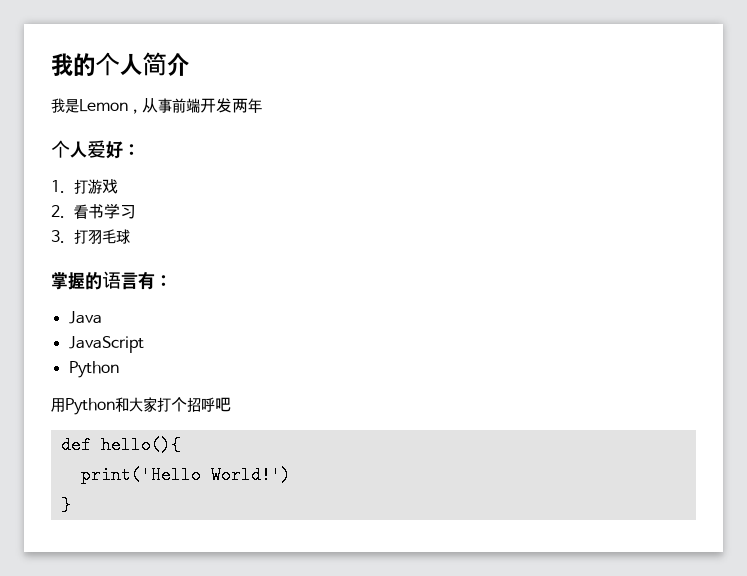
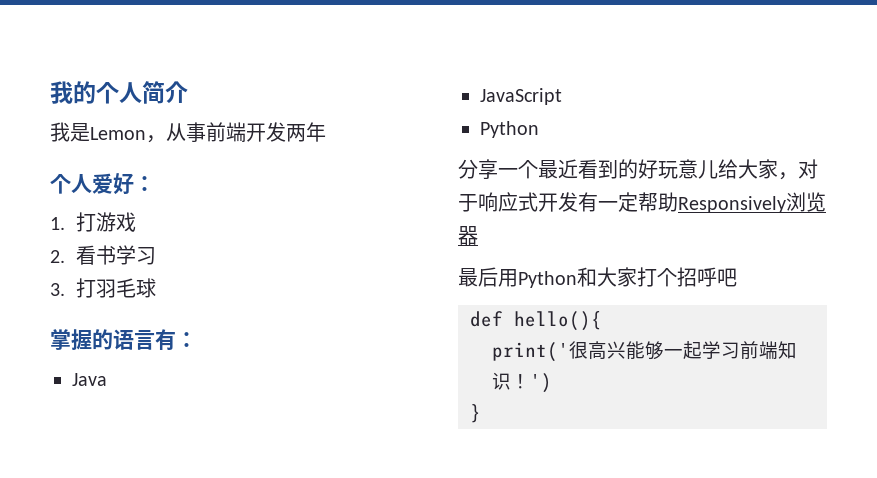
(119, 369) none -> [458,159,818,180] [458,192,826,213] [458,226,478,245] [458,267,498,287] 分享一个最近看到的好玩意儿给大家，对于响应式开发有一定帮助Responsively浏览器 // 最后
[80,466,291,484] print('Hello World!') -> [492,341,797,362] [492,372,552,393] print('很高兴能够一起学习前端知识！')

